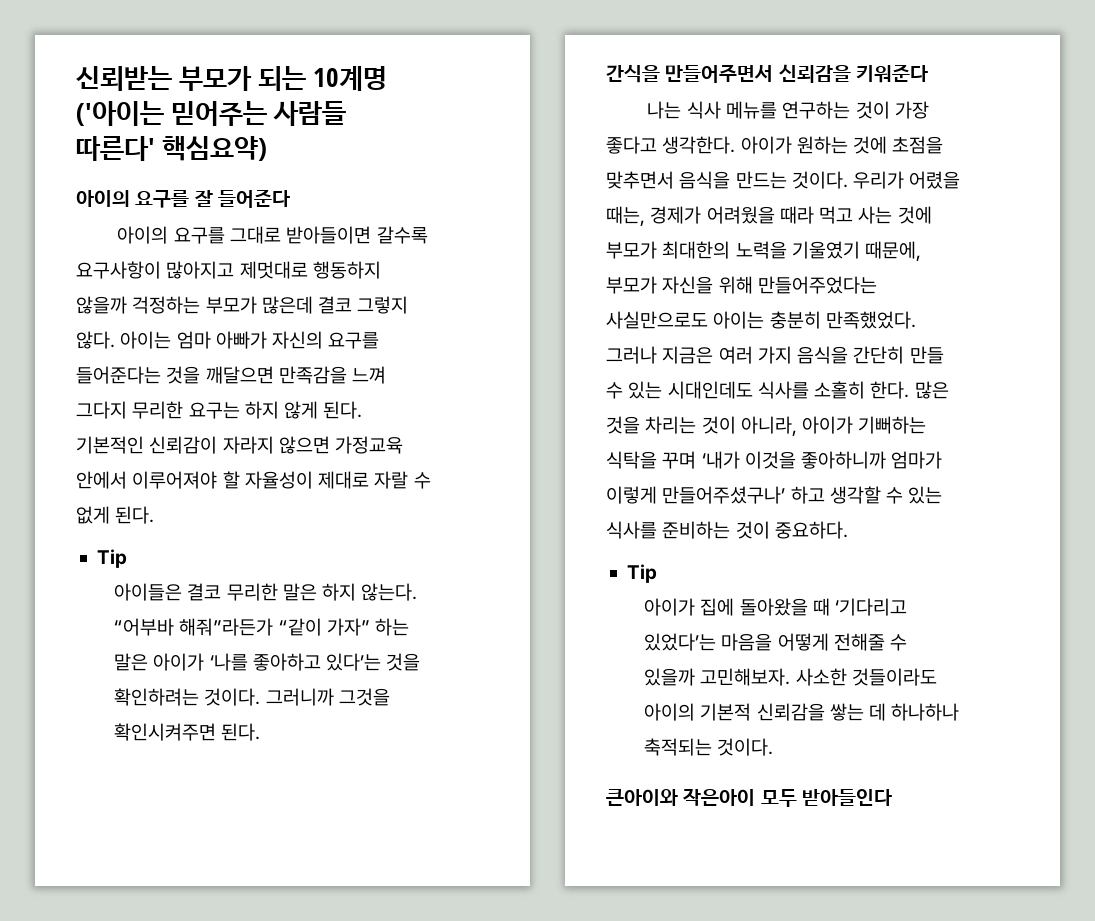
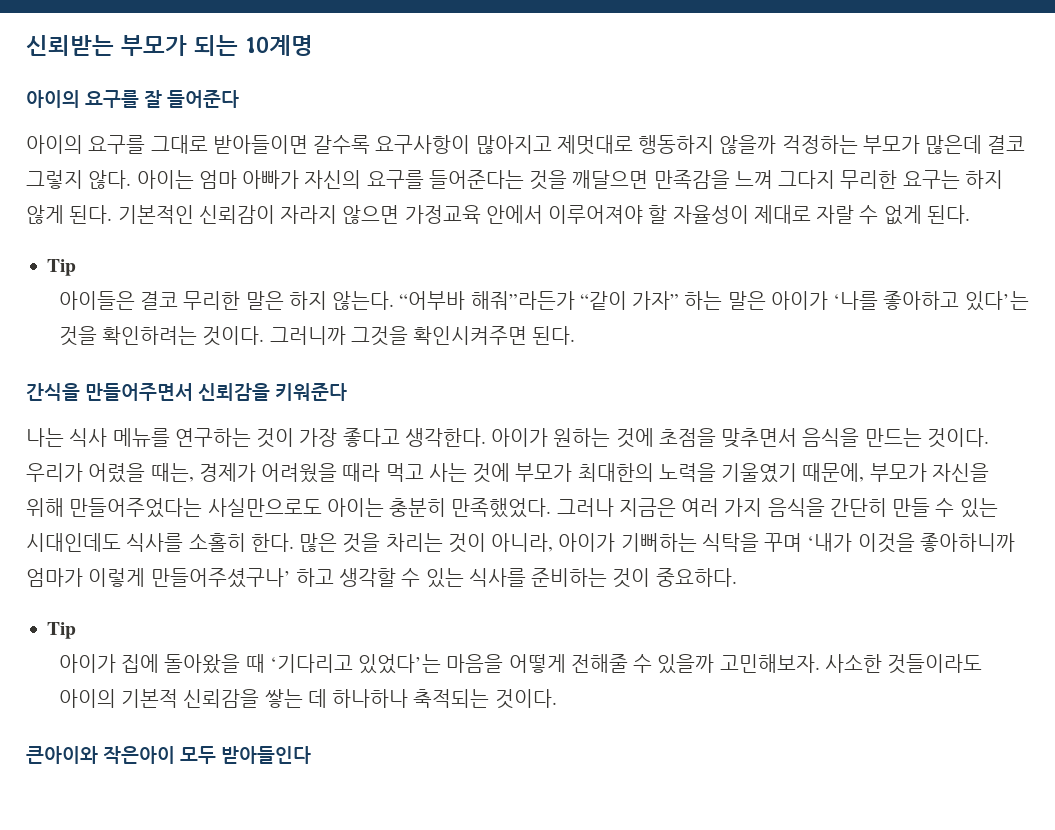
[76,101,347,126] [76,136,268,161] ('아이는 믿어주는 사람들 따른다' 핵심요약) -> (313, 45) none

